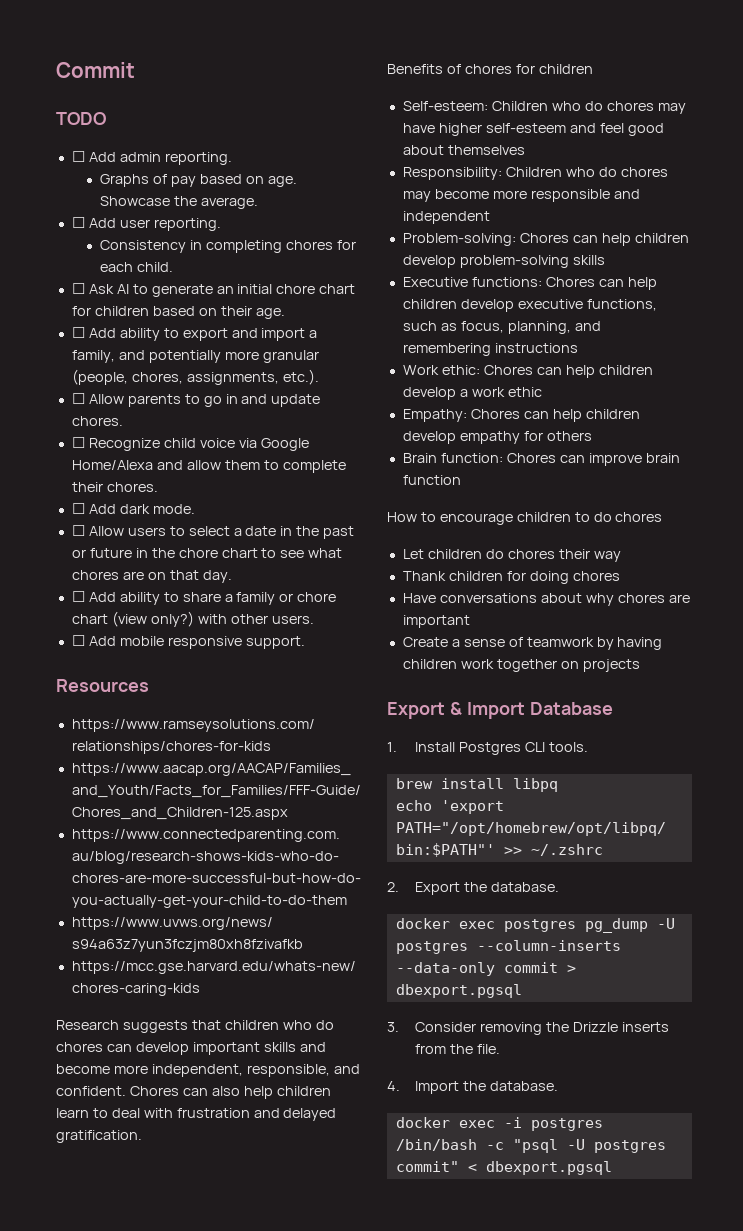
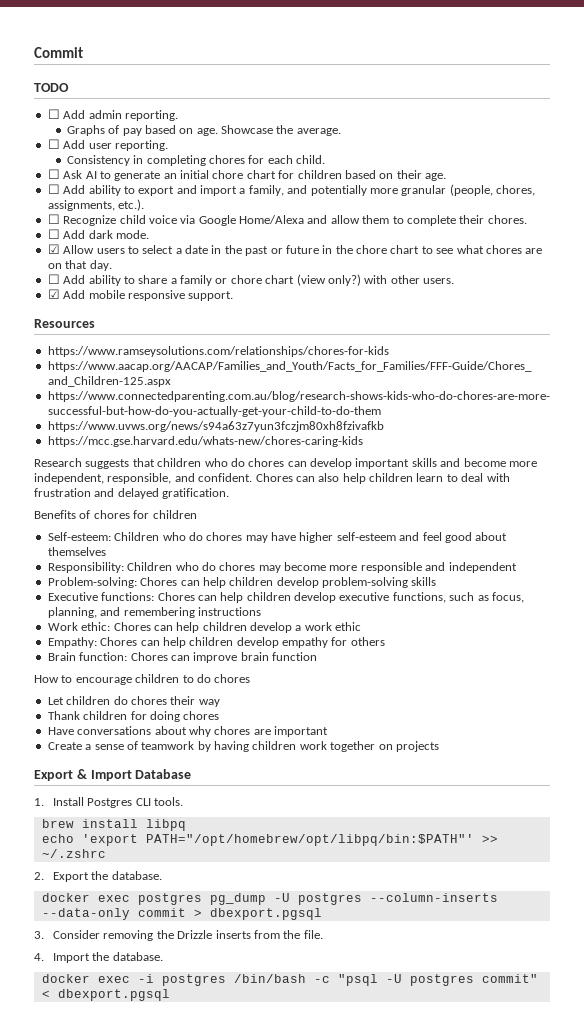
[71,393,321,407] [71,416,123,426] // ☐ Allow parents to go in and update chores. -> (145, 205) none
[71,525,85,536] ☐ -> [47,244,60,254] ☑
[71,635,85,646] ☐ -> [47,289,60,299] ☑

